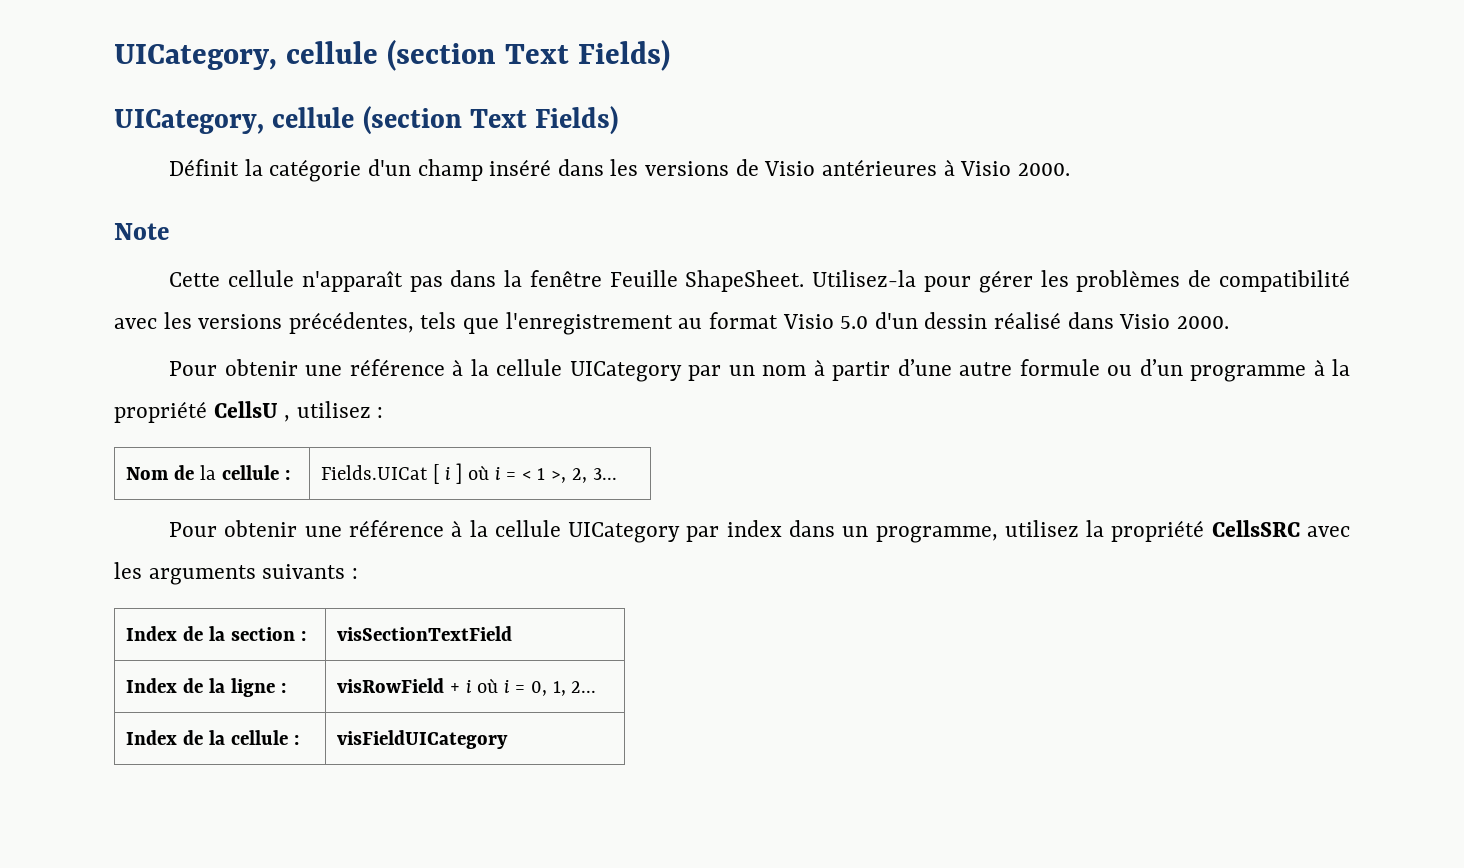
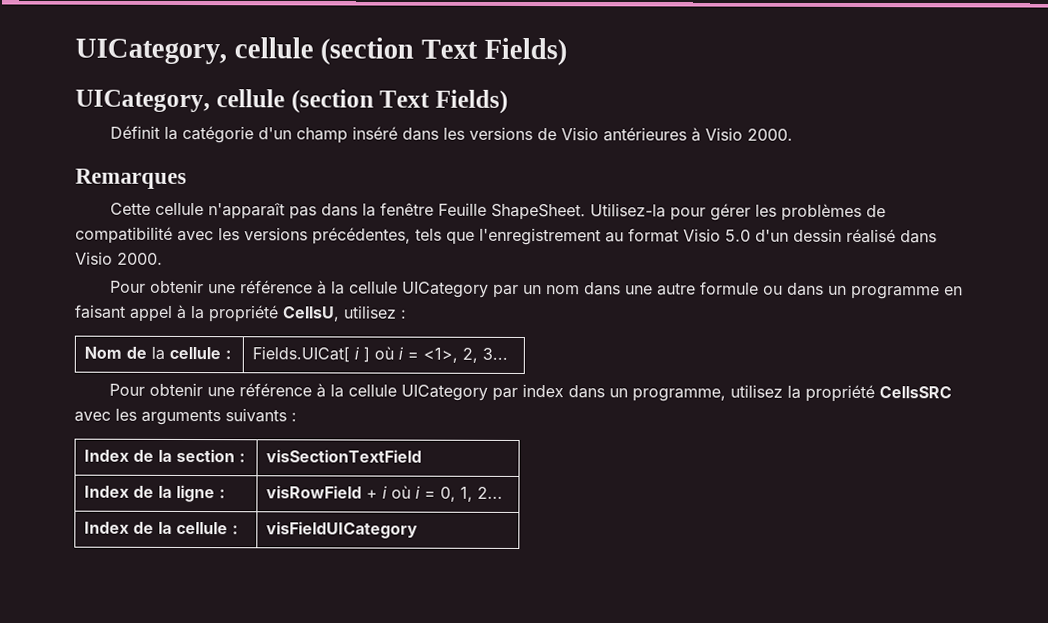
[114,223,170,240] Note -> [75,168,187,189] Remarques
[813,359,1307,382] à partir d’une autre formule ou d’un programme -> [584,281,964,300] [74,304,173,322] dans une autre formule ou dans un programme en faisant appel
[213,401,291,422] CellsU , -> [282,306,340,322] CellsU,
[320,464,439,484] Fields.UICat [ -> [251,346,350,363] Fields.UICat[
[521,468,567,483] < 1 >, -> [422,347,458,363] <1>,

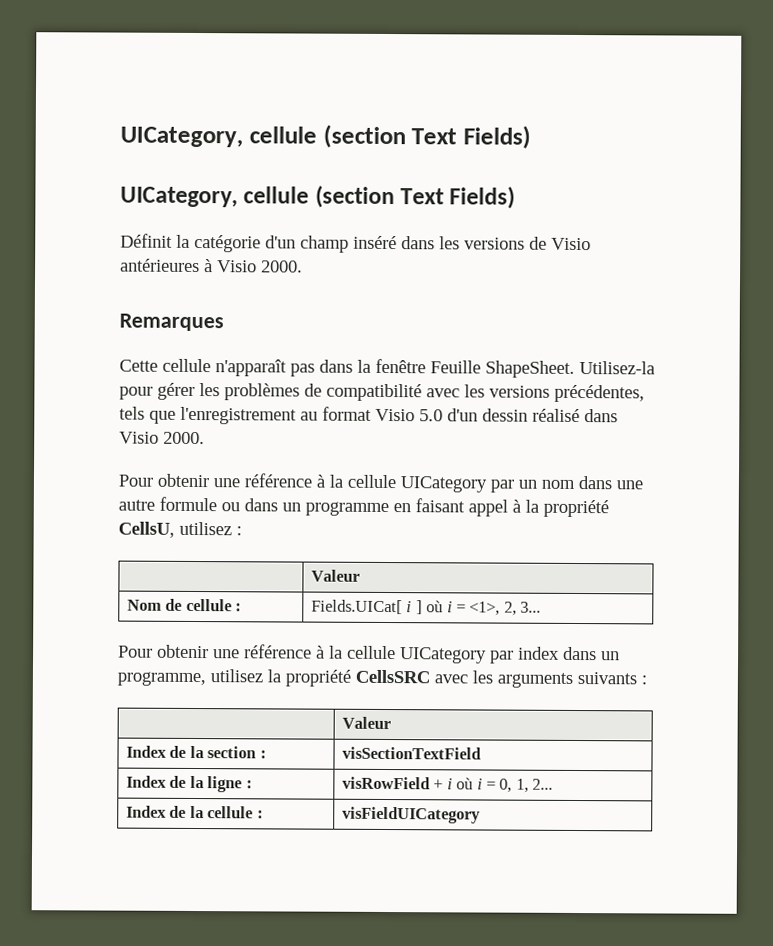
(407, 314) none -> [310,569,360,582] // | Valeur
[150,346,165,360] la -> (183, 604) none
(297, 417) none -> [341,716,391,730] // | Valeur

